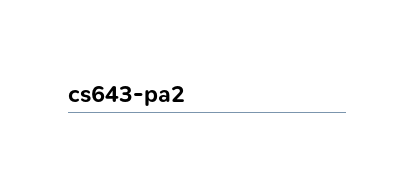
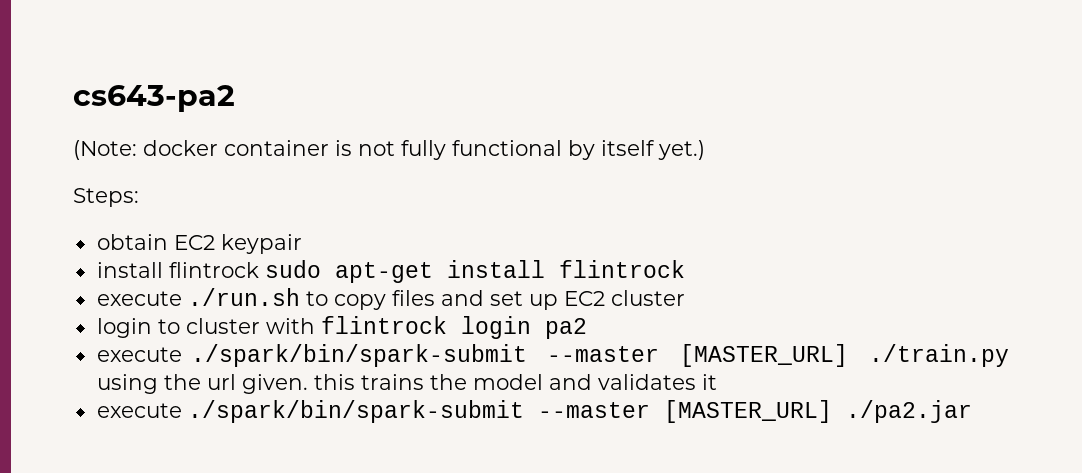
(185, 95) none -> [73,140,705,160] [73,188,139,207] [96,234,302,254] [96,260,685,283] [96,288,685,310] [96,316,587,339] [96,344,1010,367] [96,374,717,394] [96,400,972,423] // (Note: docker container is not fully functional by itself yet.) // Steps: // obtain EC2 keypair // install flintrock sudo apt-get install flintrock // execute ./run.sh to copy files and set up EC2 cluster // login to cluster with flintrock login pa2 // execute ./spark/bin/spark-submit --master [MASTER_URL] ./train.py using the url given. this trains the model and validates it // execute ./spark/bin/spark-submit --master [MASTER_URL] ./pa2.jar

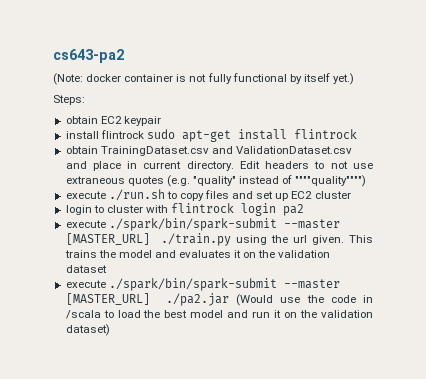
(685, 269) none -> [65,146,352,156] [65,161,374,171] [65,175,367,187] // obtain TrainingDataset.csv and ValidationDataset.csv and place in current directory. Edit headers to not use extraneous quotes (e.g. "quality" instead of """"quality"""")
[313,374,355,390] this -> [349,235,373,243] This
[597,374,717,390] validates it -> [179,250,331,258] [65,265,107,273] evaluates it on the validation dataset
(972, 411) none -> [236,294,374,306] [65,310,373,319] [65,324,110,336] (Would use the code in /scala to load the best model and run it on the validation dataset)

